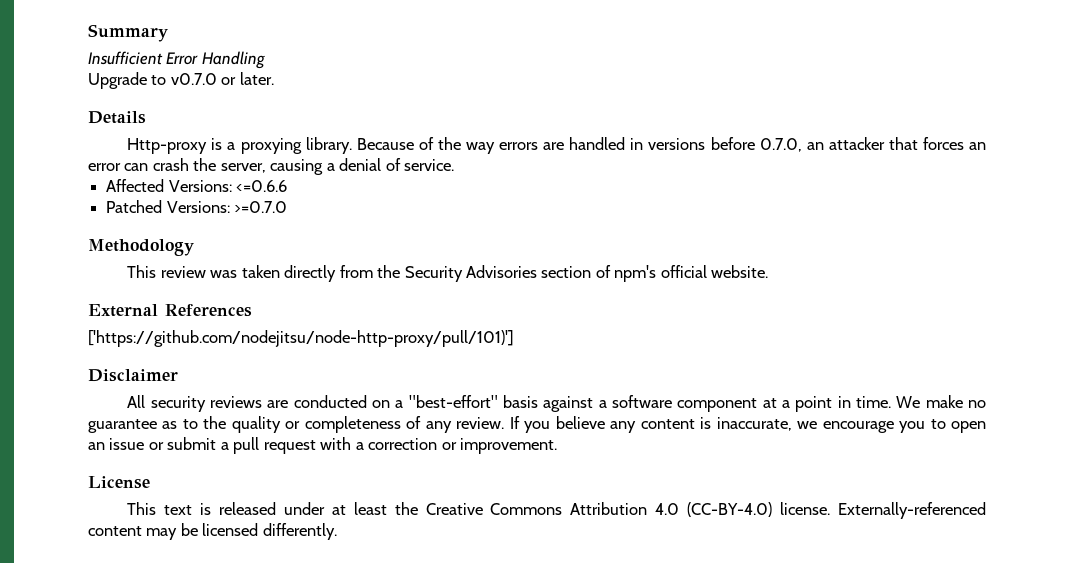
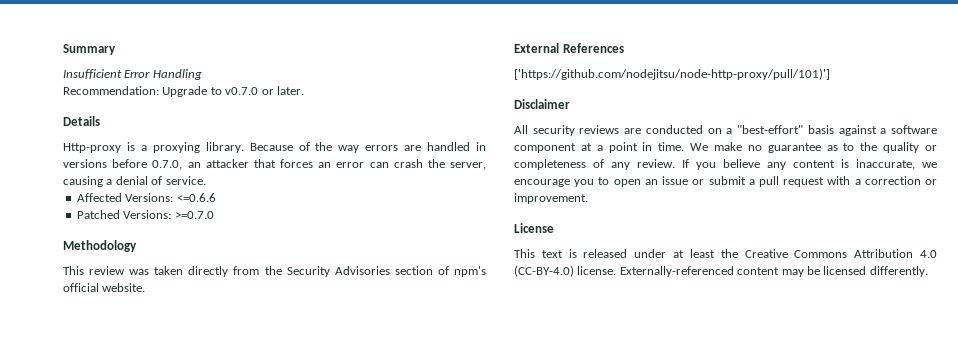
(265, 60) none -> [63,86,159,95] Recommendation:

